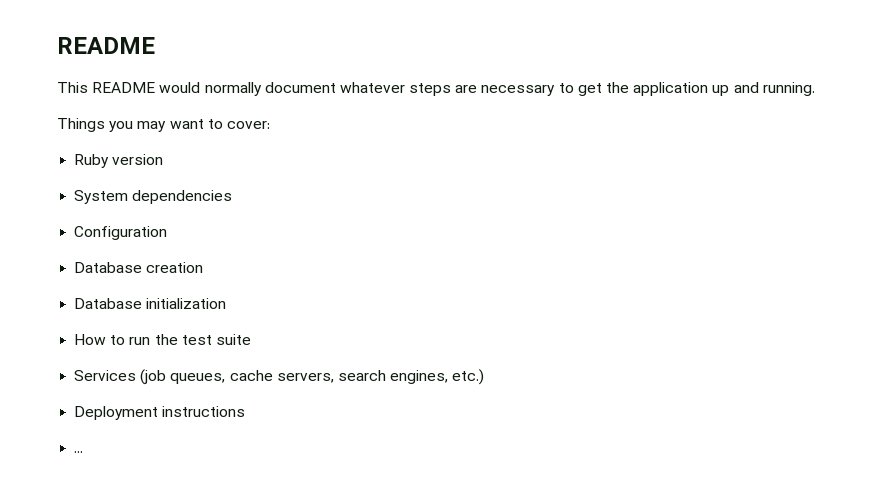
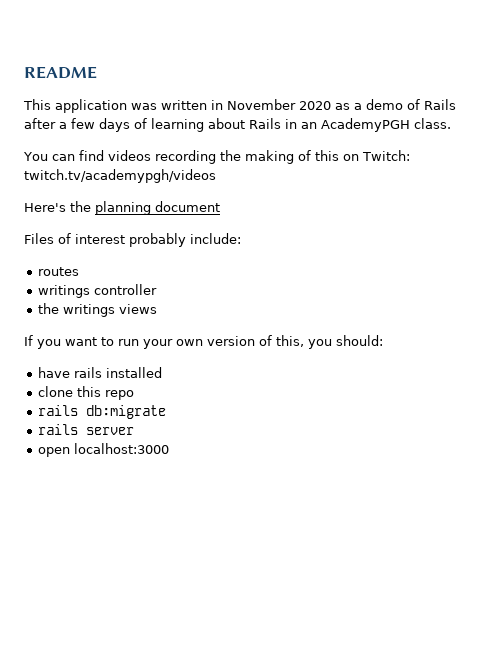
[92,82,815,96] [57,118,270,132] [74,154,164,168] [74,190,233,204] [74,226,168,240] [74,262,204,273] [74,298,227,309] [74,334,251,345] [74,369,485,385] [74,406,246,420] [74,451,84,453] README would normally document whatever steps are necessary to get the application up and running. // Things you may want to cover: // Ruby version // System dependencies // Configuration // Database creation // Database initialization // How to run the test suite // Services (job queues, cache servers, search engines, etc.) // Deployment instructions // ... -> [55,99,456,113] [24,118,451,132] [23,150,410,164] [24,169,216,183] [24,201,220,215] [24,233,241,247] [38,267,80,276] [38,284,158,298] [38,303,158,317] [24,335,383,349] [38,367,163,378] [38,386,135,400] [38,405,167,419] [38,424,135,435] [38,443,170,457] application was written in November 2020 as a demo of Rails after a few days of learning about Rails in an AcademyPGH class. // You can find videos recording the making of this on Twitch: twitch.tv/academypgh/videos // Here's the planning document // Files of interest probably include: // routes // writings controller // the writings views // If you want to run your own version of this, you should: // have rails installed // clone this repo // rails db:migrate // rails server // open localhost:3000

